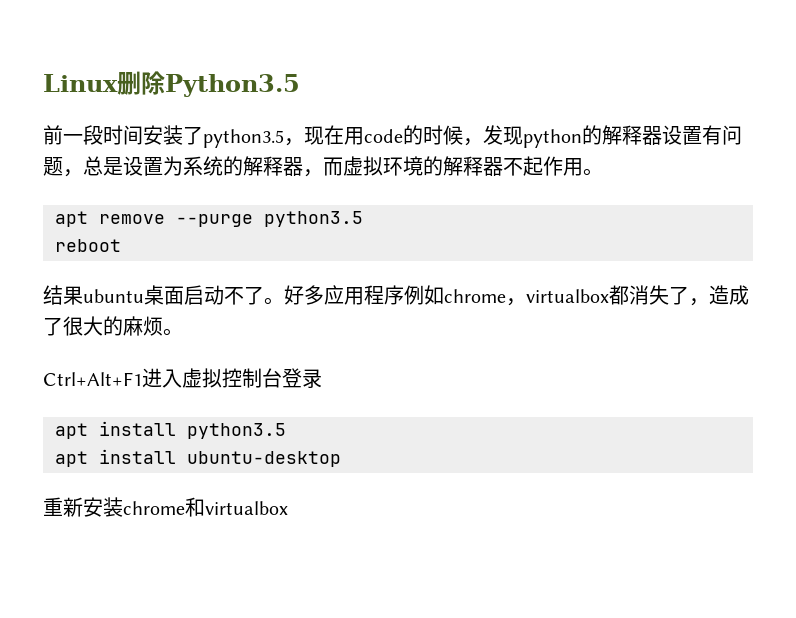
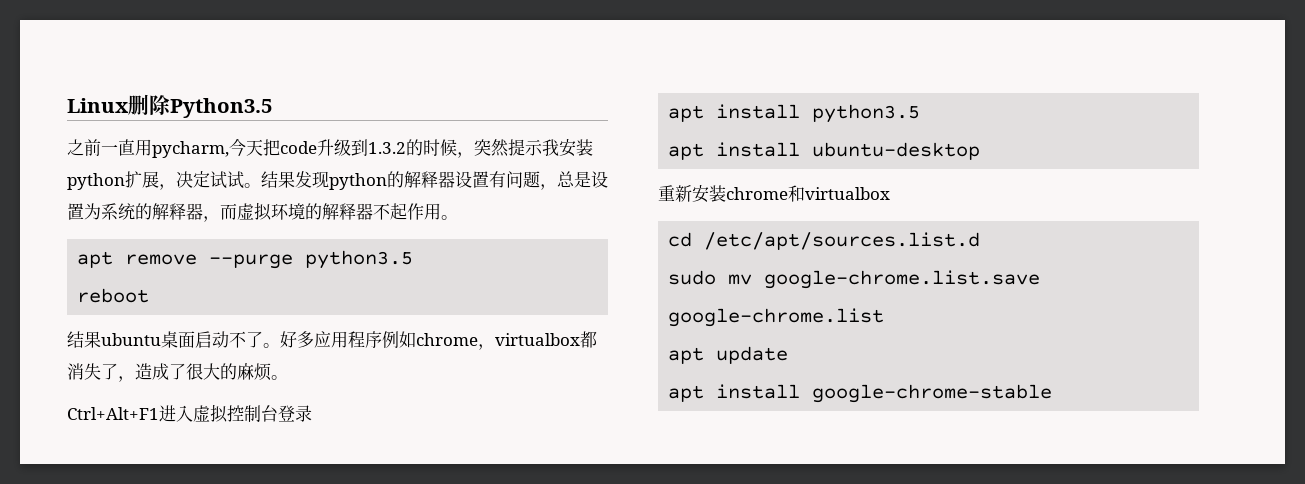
[43,125,483,148] 前一段时间安装了python3.5，现在用code的时候， -> [67,138,593,158] [67,171,295,190] 之前一直用pycharm,今天把code升级到1.3.2的时候，突然提示我安装python扩展，决定试试。结果
(288, 508) none -> [668,232,981,250] [668,270,1041,289] [668,308,885,327] [668,346,789,364] [668,384,1053,403] // cd /etc/apt/sources.list.d // sudo mv google-chrome.list.save google-chrome.list // apt update // apt install google-chrome-stable

